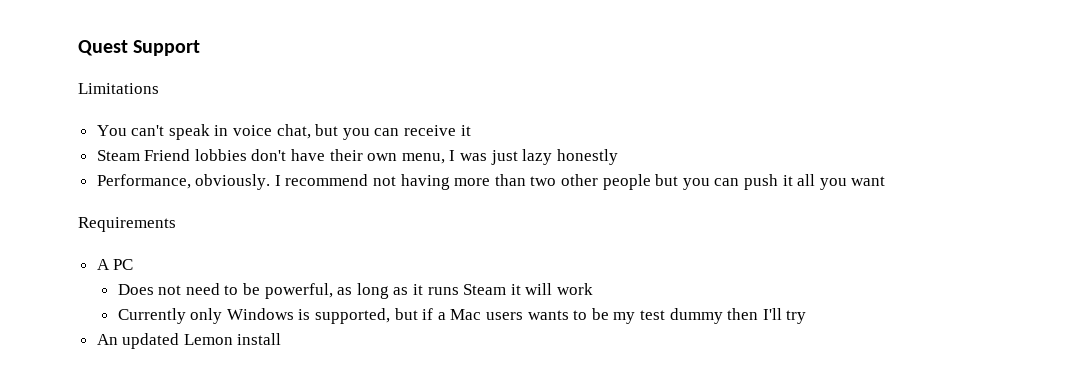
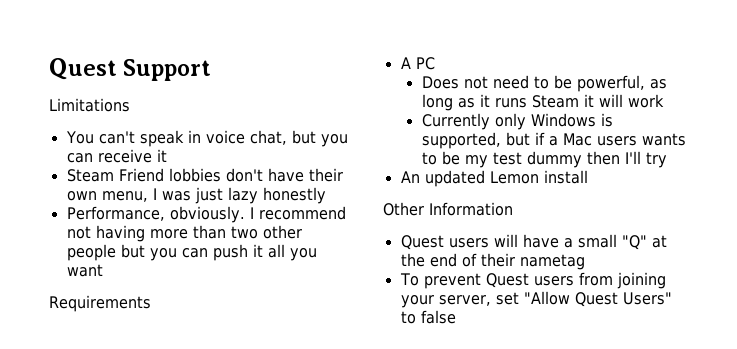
(282, 339) none -> [383,202,513,216] [400,234,667,250] [400,253,585,270] [399,272,666,289] [400,291,672,308] [400,310,456,324] // Other Information // Quest users will have a small "Q" at the end of their nametag // To prevent Quest users from joining your server, set "Allow Quest Users" to false

